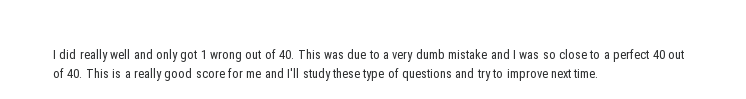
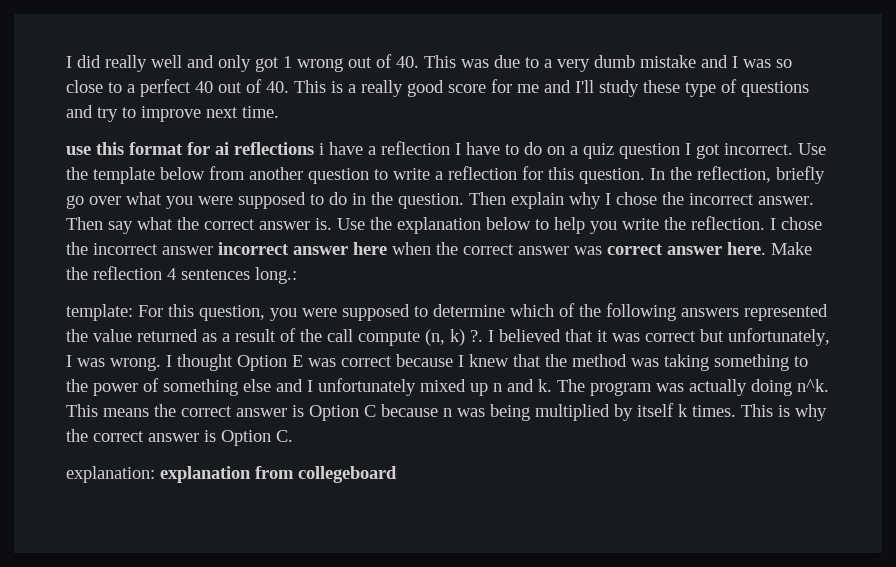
(599, 73) none -> [66,141,826,159] [66,166,825,184] [66,192,814,209] [66,216,822,234] [66,242,812,255] [66,266,297,284] [66,303,828,321] [66,328,830,346] [66,354,808,371] [66,378,829,396] [66,403,827,421] [66,429,293,446] [66,466,397,483] // use this format for ai reflections i have a reflection I have to do on a quiz question I got incorrect. Use the template below from another question to write a reflection for this question. In the reflection, briefly go over what you were supposed to do in the question. Then explain why I chose the incorrect answer. Then say what the correct answer is. Use the explanation below to help you write the reflection. I chose the incorrect answer incorrect answer here when the correct answer was correct answer here. Make the reflection 4 sentences long.: // template: For this question, you were supposed to determine which of the following answers represented the value returned as a result of the call compute (n, k) ?. I believed that it was correct but unfortunately, I was wrong. I thought Option E was correct because I knew that the method was taking something to the power of something else and I unfortunately mixed up n and k. The program was actually doing n^k. This means the correct answer is Option C because n was being multiplied by itself k times. This is why the correct answer is Option C. // explanation: explanation from collegeboard

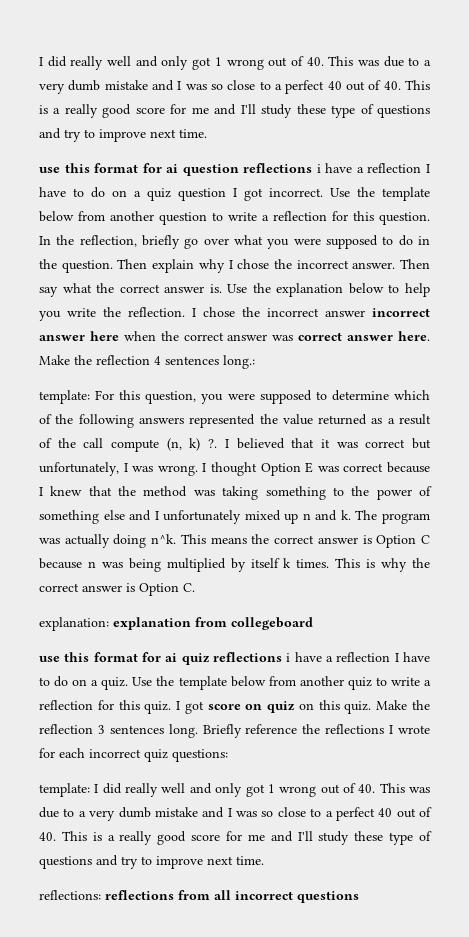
(229, 148) none -> [182,164,239,176] question
(397, 474) none -> [39,652,430,665] [39,676,431,690] [39,700,431,714] [39,724,431,738] [39,748,228,762] [39,783,430,797] [39,807,432,821] [39,831,432,845] [39,855,264,869] [39,890,359,903] // use this format for ai quiz reflections i have a reflection I have to do on a quiz. Use the template below from another quiz to write a reflection for this quiz. I got score on quiz on this quiz. Make the reflection 3 sentences long. Briefly reference the reflections I wrote for each incorrect quiz questions: // template: I did really well and only got 1 wrong out of 40. This was due to a very dumb mistake and I was so close to a perfect 40 out of 40. This is a really good score for me and I'll study these type of questions and try to improve next time. // reflections: reflections from all incorrect questions

